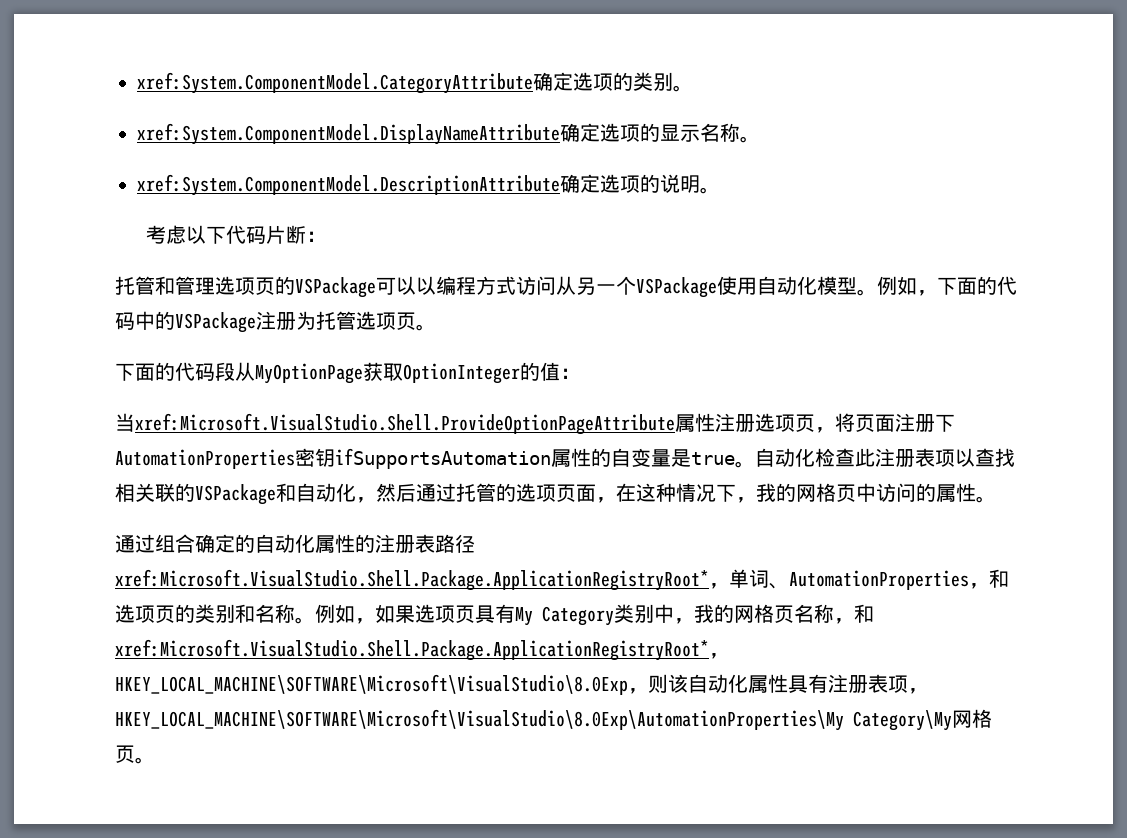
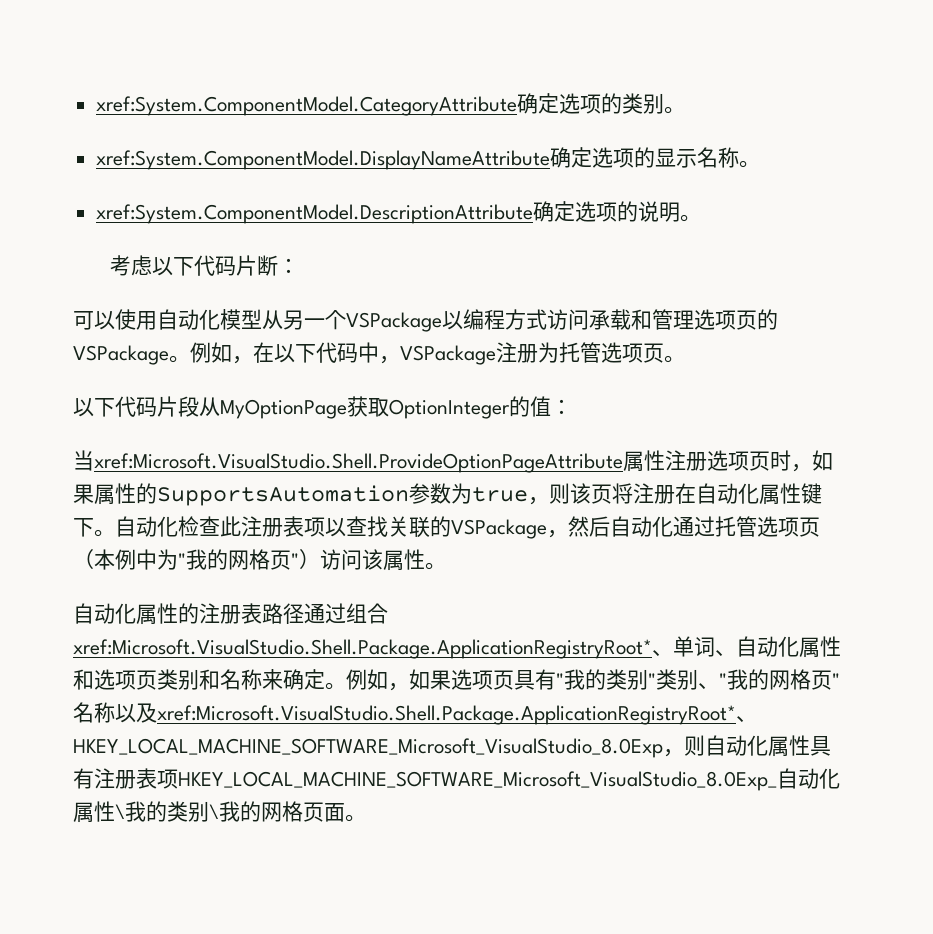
[115,276,155,295] 托管 -> [73,309,631,332] 可以使用自动化模型从另一个VSPackage以编程方式访问承载
[376,276,1017,298] [115,311,175,330] 可以以编程方式访问从另一个VSPackage使用自动化模型。例如，下面的代码中的 -> [169,342,400,364] 。例如，在以下代码中，
[115,362,215,381] 下面的代码 -> [73,396,178,417] 以下代码片
[815,413,955,433] [115,448,735,469] ，将页面注册下AutomationProperties密钥ifSupportsAutomation属性的自变量是true -> [770,450,833,472] [73,483,822,506] [73,518,94,537] 时，如果属性的SupportsAutomation参数为true，则该页将注册在自动化属性键下
[115,483,135,502] 相 -> (388, 526) none
[276,483,996,503] [115,534,255,553] 和自动化，然后通过托管的选项页面，在这种情况下，我的网格页中访问的属性。 // 通过组合确定的 -> [547,516,820,538] [73,549,446,571] ，然后自动化通过托管选项页（本例中为"我的网格页"）访问该属性。 //
[115,569,989,591] xref:Microsoft.VisualStudio.Shell.Package.ApplicationRegistryRoot*，单词、AutomationProperties， -> [304,603,388,624] [73,636,841,659] 通过组合xref:Microsoft.VisualStudio.Shell.Package.ApplicationRegistryRoot*、单词、自动化属性
[175,604,195,623] 的 -> (157, 680) none
(295, 613) none -> [262,669,325,690] 来确定
[515,604,874,626] [115,639,729,661] [115,674,688,695] My Category类别中，我的网格页名称，和xref:Microsoft.VisualStudio.Shell.Package.ApplicationRegistryRoot*，HKEY_LOCAL_MACHINE\SOFTWARE\Microsoft\VisualStudio\8.0Exp，则该 -> [556,669,840,690] [73,702,757,725] [73,735,705,758] "我的类别"类别、"我的网格页"名称以及xref:Microsoft.VisualStudio.Shell.Package.ApplicationRegistryRoot*、HKEY_LOCAL_MACHINE_SOFTWARE_Microsoft_VisualStudio_8.0Exp，则
[908,688,928,694] [115,709,992,731] [115,745,135,763] ，HKEY_LOCAL_MACHINE\SOFTWARE\Microsoft\VisualStudio\8.0Exp\AutomationProperties\My Category\My网格页 -> [178,768,840,791] [73,801,345,823] HKEY_LOCAL_MACHINE_SOFTWARE_Microsoft_VisualStudio_8.0Exp_自动化属性\我的类别\我的网格页面

